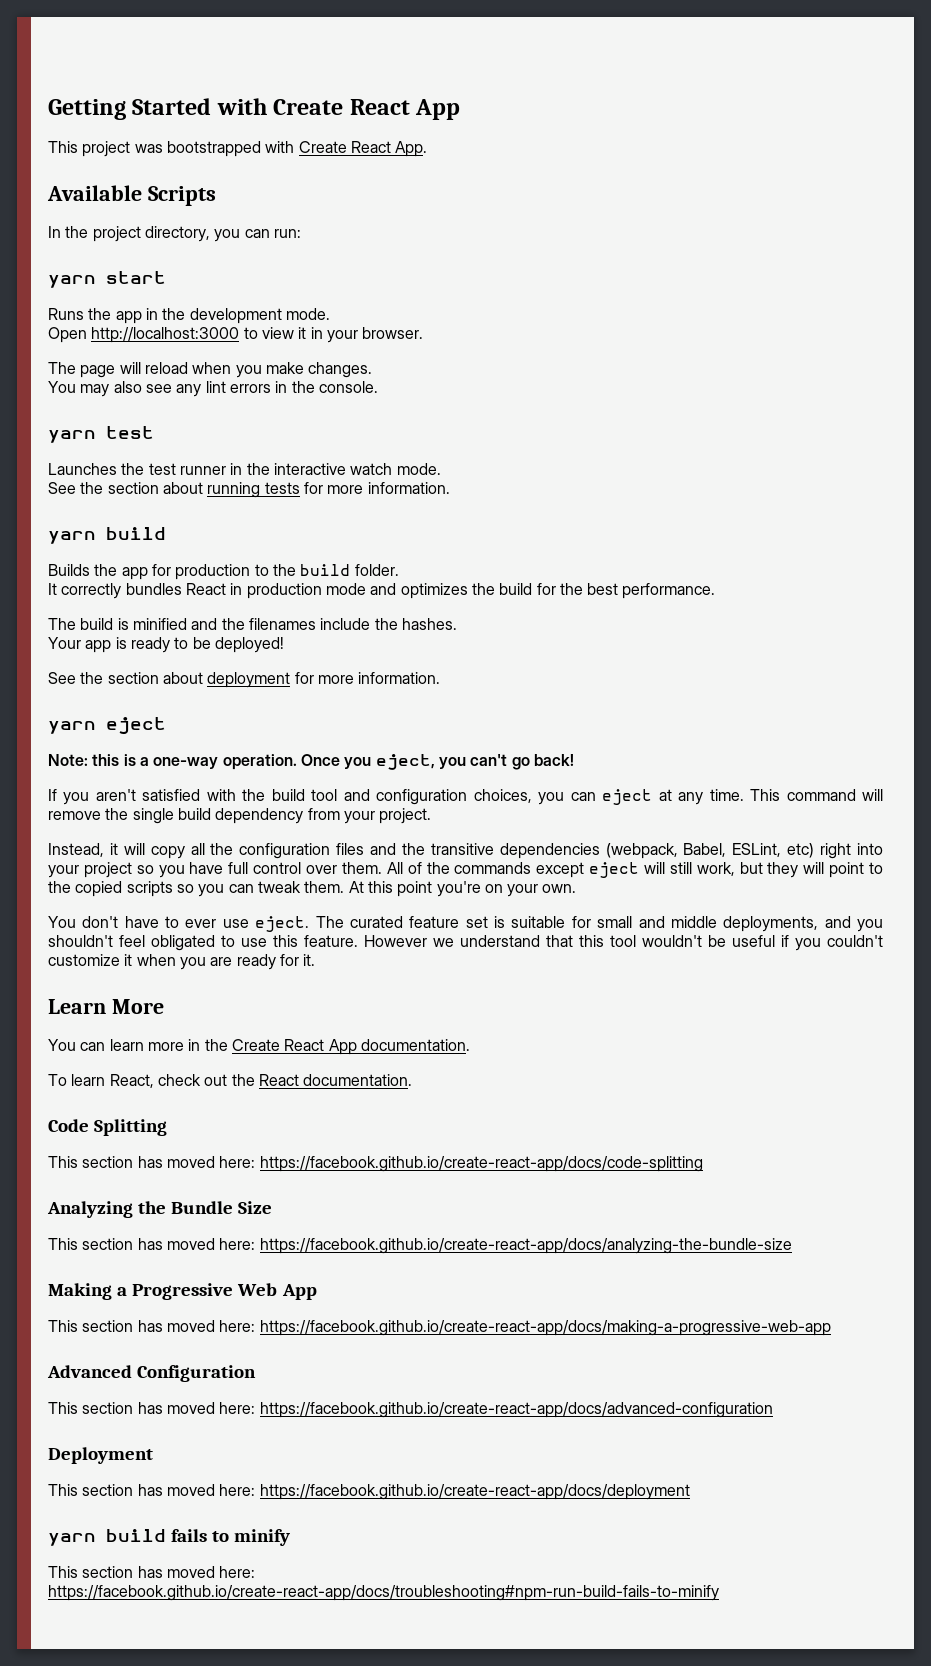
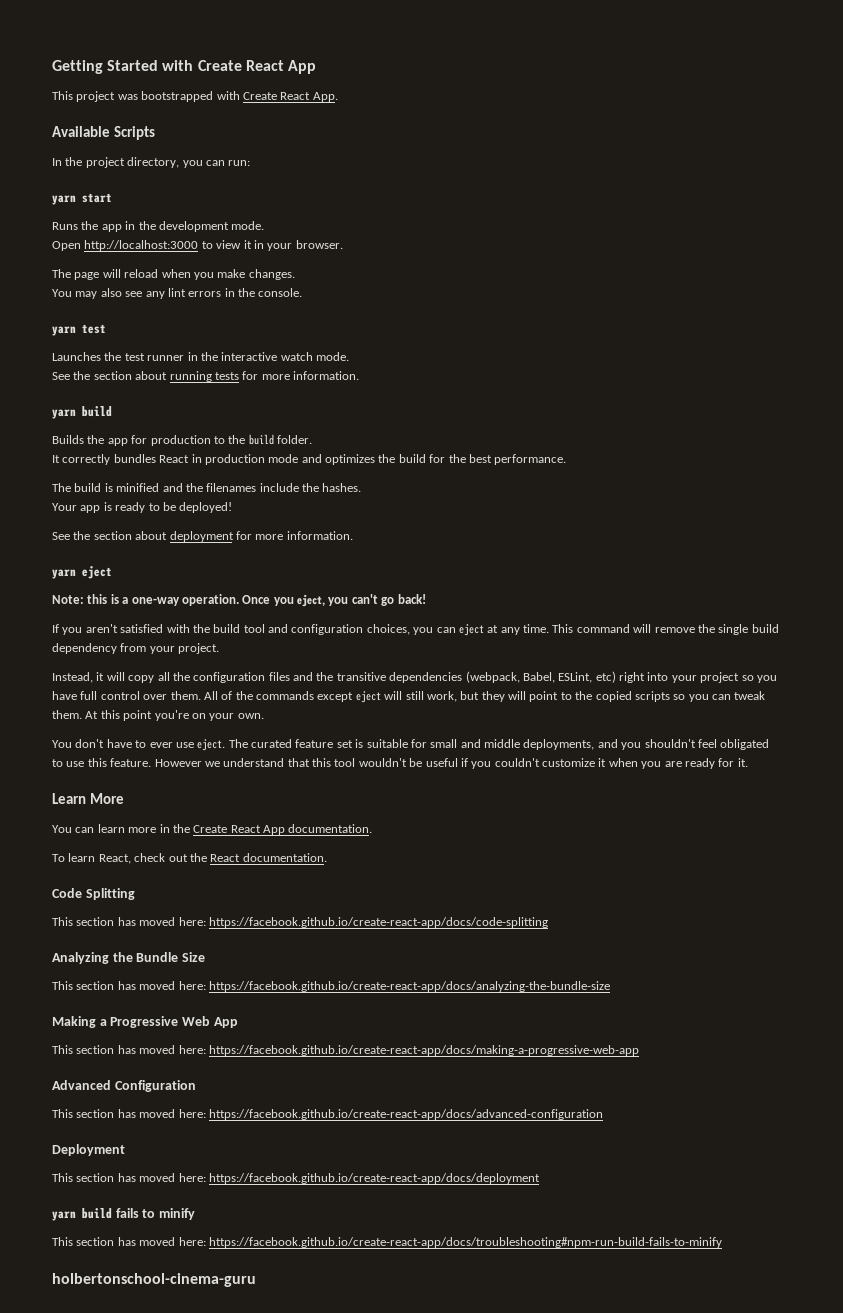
(719, 1593) none -> [52,1273,256,1287] // holbertonschool-cinema-guru

